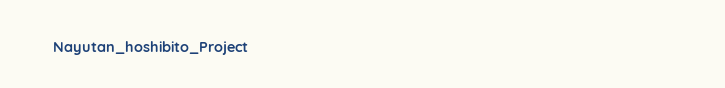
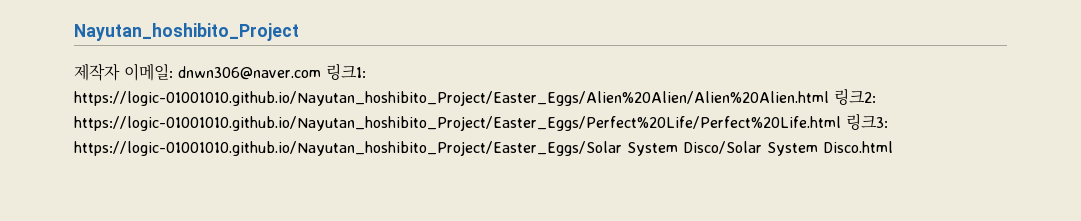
(248, 48) none -> [74,63,366,81] [74,88,876,106] [74,113,888,131] [74,141,893,156] // 제작자 이메일: dnwn306@naver.com 링크1: https://logic-01001010.github.io/Nayutan_hoshibito_Project/Easter_Eggs/Alien%20Alien/Alien%20Alien.html 링크2: https://logic-01001010.github.io/Nayutan_hoshibito_Project/Easter_Eggs/Perfect%20Life/Perfect%20Life.html 링크3: https://logic-01001010.github.io/Nayutan_hoshibito_Project/Easter_Eggs/Solar System Disco/Solar System Disco.html

